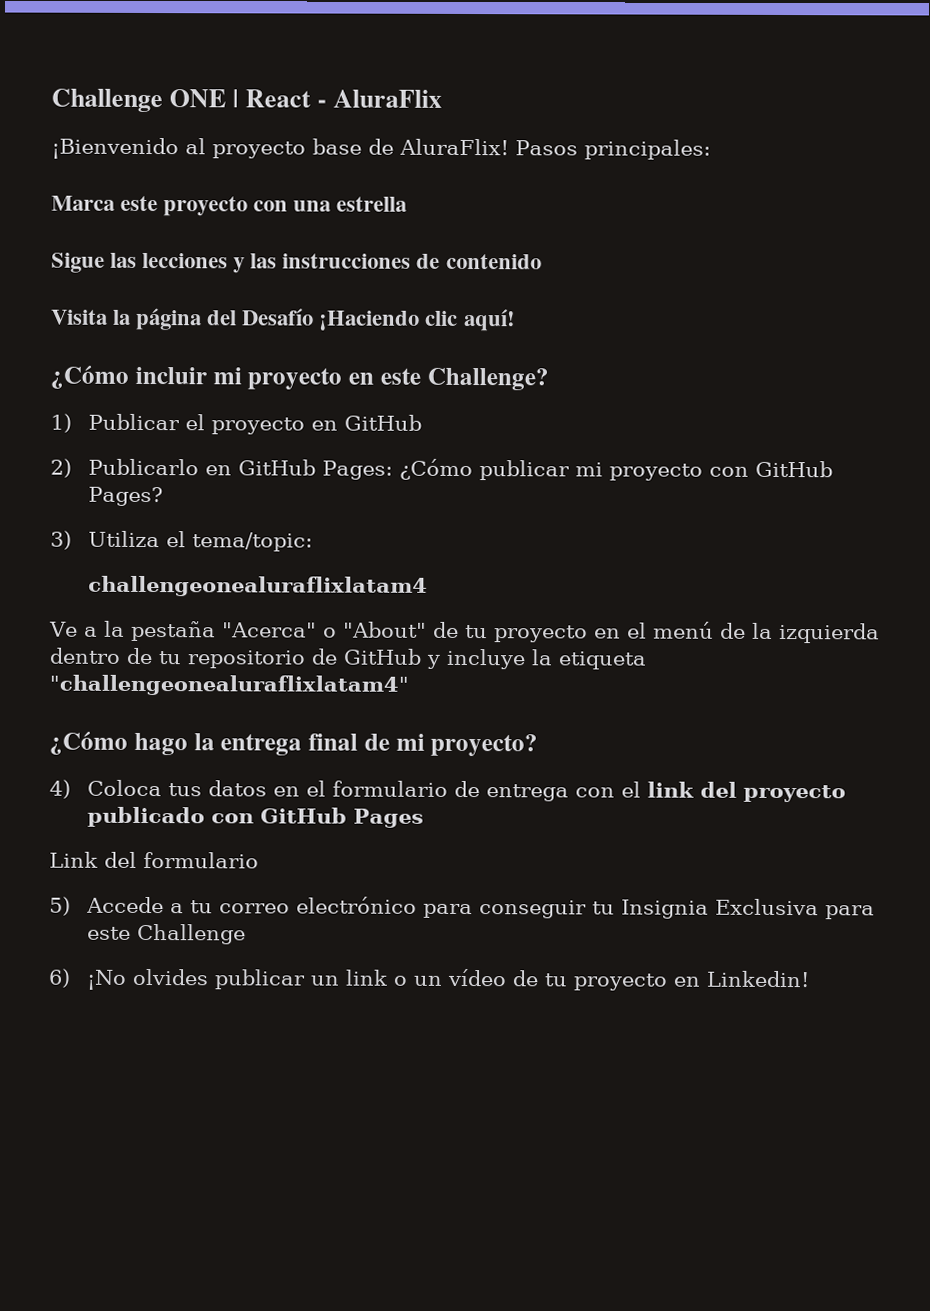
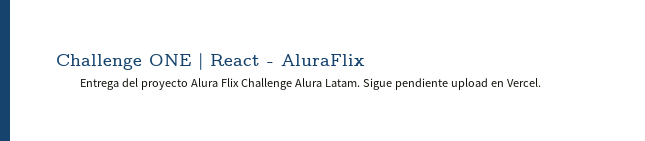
[51,137,711,160] [51,195,408,217] [51,252,542,274] [51,307,516,332] [50,365,549,391] [50,413,423,435] [50,458,834,481] [88,486,164,507] [50,530,314,552] [88,575,429,597] [49,620,880,644] [49,647,647,670] [49,674,409,696] [49,731,539,757] [49,779,847,803] [87,806,425,828] [49,851,259,869] [49,896,876,920] [87,923,247,945] [48,968,811,991] ¡Bienvenido al proyecto base de AluraFlix! Pasos principales: // Marca este proyecto con una estrella // Sigue las lecciones y las instrucciones de contenido // Visita la página del Desafío ¡Haciendo clic aquí! // ¿Cómo incluir mi proyecto en este Challenge? // 1) Publicar el proyecto en GitHub // 2) Publicarlo en GitHub Pages: ¿Cómo publicar mi proyecto con GitHub Pages? // 3) Utiliza el tema/topic: // challengeonealuraflixlatam4 // Ve a la pestaña "Acerca" o "About" de tu proyecto en el menú de la izquierda dentro de tu repositorio de GitHub y incluye la etiqueta "challengeonealuraflixlatam4" // ¿Cómo hago la entrega final de mi proyecto? // 4) Coloca tus datos en el formulario de entrega con el link del proyecto publicado con GitHub Pages // Link del formulario // 5) Accede a tu correo electrónico para conseguir tu Insignia Exclusiva para este Challenge // 6) ¡No olvides publicar un link o un vídeo de tu proyecto en Linkedin! -> [80,78,541,90] Entrega del proyecto Alura Flix Challenge Alura Latam. Sigue pendiente upload en Vercel.

